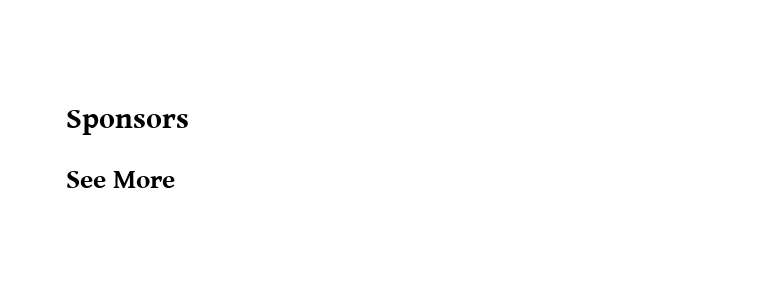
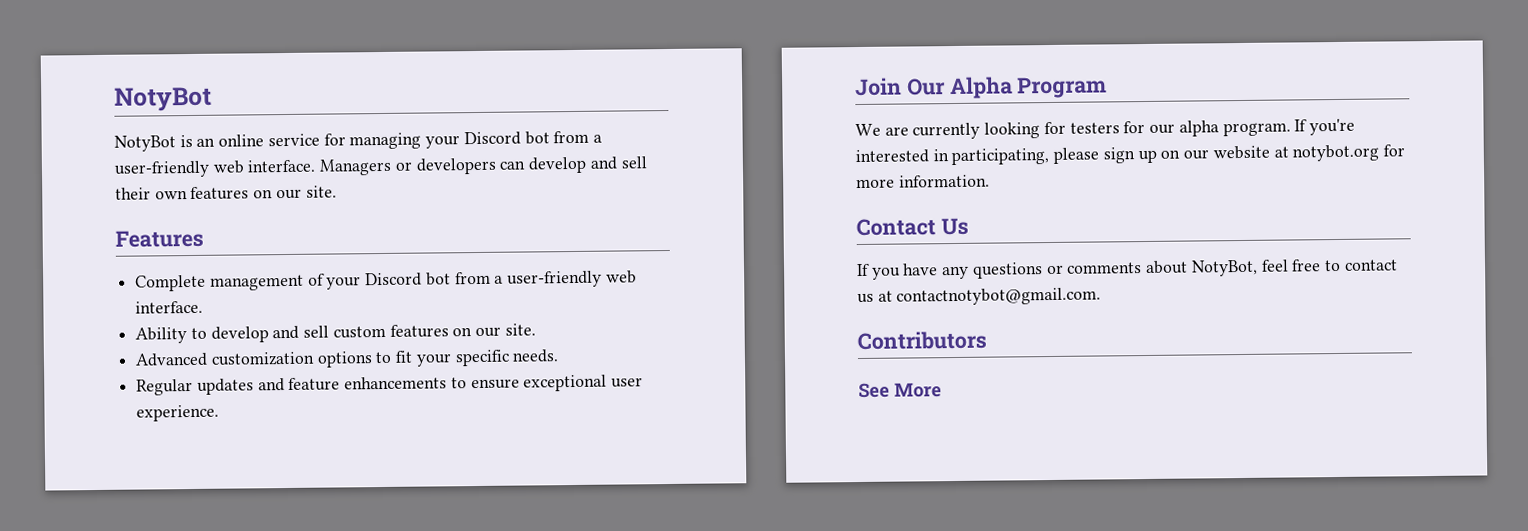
[66,110,189,135] Sponsors -> [114,86,212,112] [114,130,602,152] [114,156,647,178] [115,185,337,201] [115,229,204,248] [135,270,637,292] [135,300,204,314] [135,323,536,344] [135,349,560,368] [136,374,644,396] [136,404,220,422] [855,76,1108,100] [855,118,1355,140] [855,144,1405,166] [856,174,990,189] [856,217,969,237] [856,259,1398,280] [857,287,1102,306] [857,330,987,351] NotyBot // NotyBot is an online service for managing your Discord bot from a user-friendly web interface. Managers or developers can develop and sell their own features on our site. // Features // Complete management of your Discord bot from a user-friendly web interface. // Ability to develop and sell custom features on our site. // Advanced customization options to fit your specific needs. // Regular updates and feature enhancements to ensure exceptional user experience. // Join Our Alpha Program // We are currently looking for testers for our alpha program. If you're interested in participating, please sign up on our website at notybot.org for more information. // Contact Us // If you have any questions or comments about NotyBot, feel free to contact us at contactnotybot@gmail.com. // Contributors

